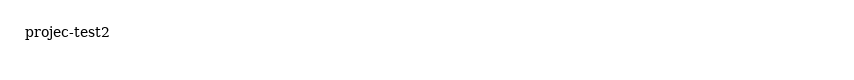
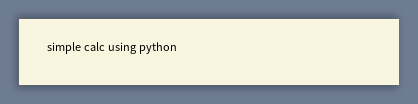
[25,26,110,40] projec-test2 -> [47,42,177,54] simple calc using python

